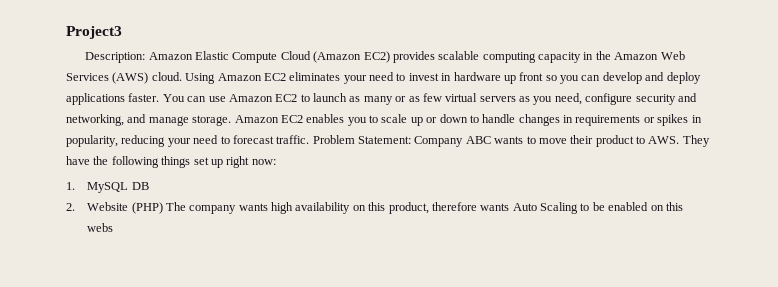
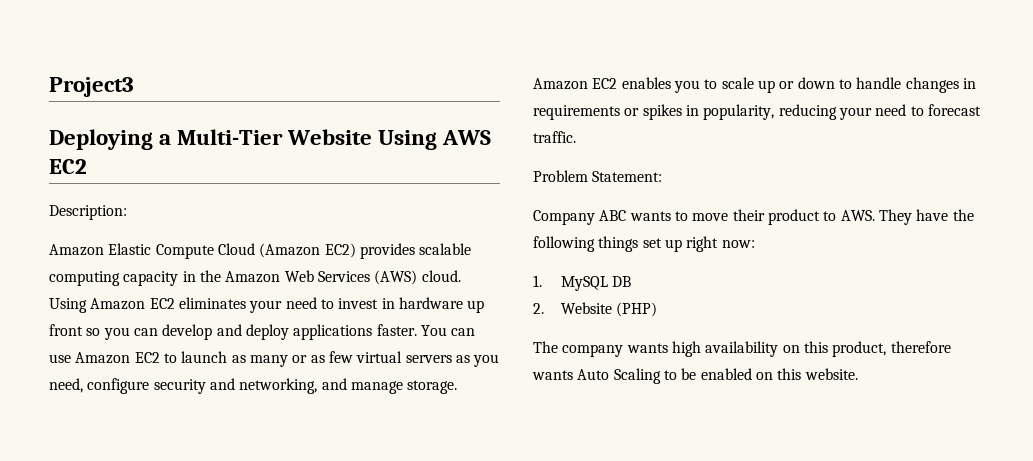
(122, 32) none -> [49,129,492,150] [49,159,87,174] // Deploying a Multi-Tier Website Using AWS EC2
(146, 57) none -> (127, 212) //
(310, 139) none -> (576, 137) //
(411, 140) none -> (663, 176) //
(163, 208) none -> (657, 309) //
[87,223,114,232] webs -> [804,368,858,380] website.

